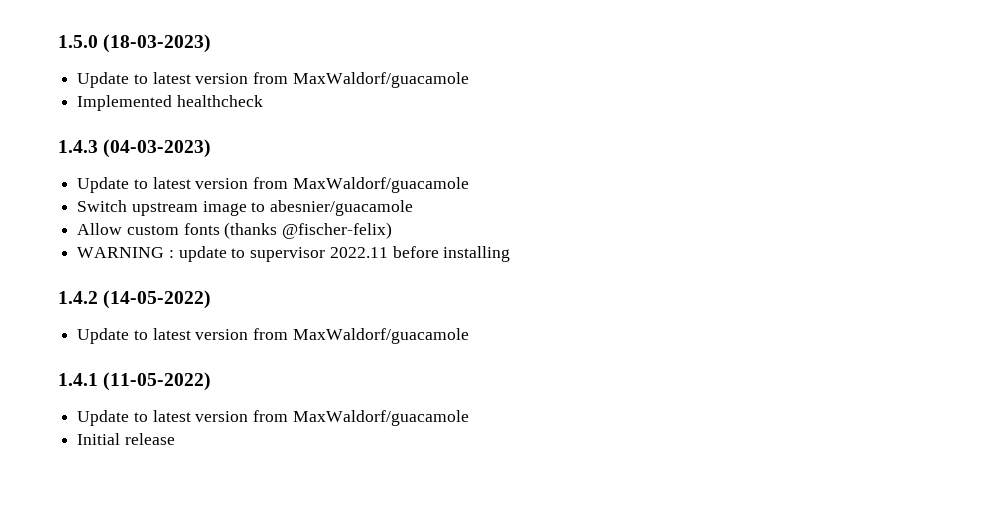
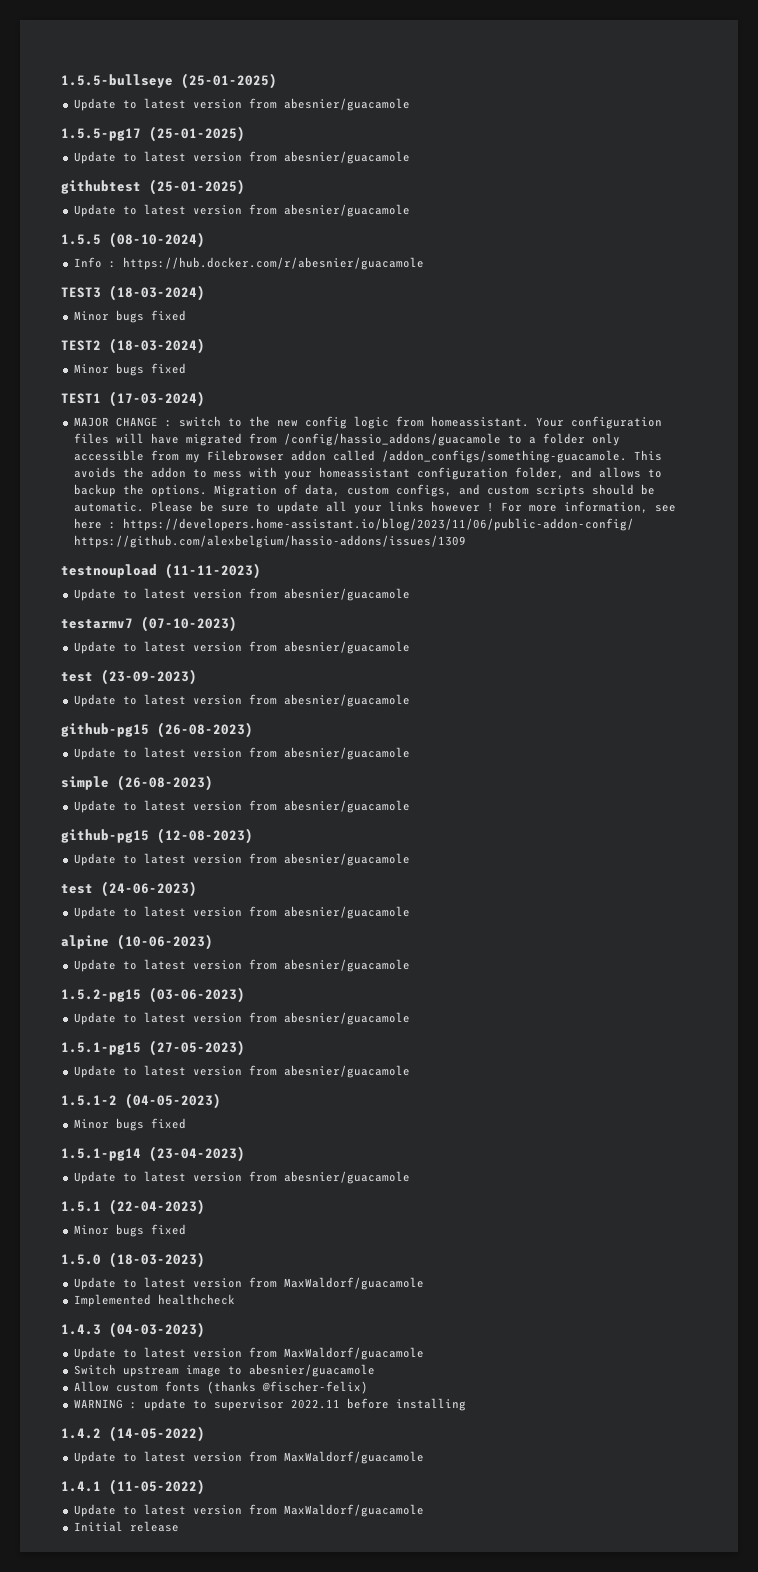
(58, 41) none -> [61,73,277,89] [73,98,410,111] [61,126,245,142] [73,151,410,164] [61,179,245,195] [73,204,410,217] [61,232,205,248] [73,257,424,270] [61,285,205,301] [73,310,186,323] [61,338,205,354] [73,363,186,376] [61,391,205,407] [73,416,662,429] [73,433,620,446] [73,450,662,463] [73,467,662,480] [73,484,655,497] [73,501,676,514] [73,518,634,531] [73,535,466,548] [61,563,261,579] [73,588,410,601] [61,616,237,632] [73,641,410,654] [61,669,197,685] [73,694,410,707] [61,722,253,738] [73,747,410,760] [61,775,213,791] [73,800,410,813] [61,828,253,844] [73,853,410,866] [61,881,197,897] [73,906,410,919] [61,934,213,950] [73,959,410,972] [61,987,245,1003] [73,1012,410,1025] [61,1040,245,1056] [73,1065,410,1078] [61,1093,221,1109] [73,1118,186,1131] [61,1146,245,1162] [73,1171,410,1184] [61,1199,205,1215] [73,1224,186,1237] 1.5.5-bullseye (25-01-2025) // Update to latest version from abesnier/guacamole // 1.5.5-pg17 (25-01-2025) // Update to latest version from abesnier/guacamole // githubtest (25-01-2025) // Update to latest version from abesnier/guacamole // 1.5.5 (08-10-2024) // Info : https://hub.docker.com/r/abesnier/guacamole // TEST3 (18-03-2024) // Minor bugs fixed // TEST2 (18-03-2024) // Minor bugs fixed // TEST1 (17-03-2024) // MAJOR CHANGE : switch to the new config logic from homeassistant. Your configuration files will have migrated from /config/hassio_addons/guacamole to a folder only accessible from my Filebrowser addon called /addon_configs/something-guacamole. This avoids the addon to mess with your homeassistant configuration folder, and allows to backup the options. Migration of data, custom configs, and custom scripts should be automatic. Please be sure to update all your links however ! For more information, see here : https://developers.home-assistant.io/blog/2023/11/06/public-addon-config/ https://github.com/alexbelgium/hassio-addons/issues/1309 // testnoupload (11-11-2023) // Update to latest version from abesnier/guacamole // testarmv7 (07-10-2023) // Update to latest version from abesnier/guacamole // test (23-09-2023) // Update to latest version from abesnier/guacamole // github-pg15 (26-08-2023) // Update to latest version from abesnier/guacamole // simple (26-08-2023) // Update to latest version from abesnier/guacamole // github-pg15 (12-08-2023) // Update to latest version from abesnier/guacamole // test (24-06-2023) // Update to latest version from abesnier/guacamole // alpine (10-06-2023) // Update to latest version from abesnier/guacamole // 1.5.2-pg15 (03-06-2023) // Update to latest version from abesnier/guacamole // 1.5.1-pg15 (27-05-2023) // Update to latest version from abesnier/guacamole // 1.5.1-2 (04-05-2023) // Minor bugs fixed // 1.5.1-pg14 (23-04-2023) // Update to latest version from abesnier/guacamole // 1.5.1 (22-04-2023) // Minor bugs fixed //

